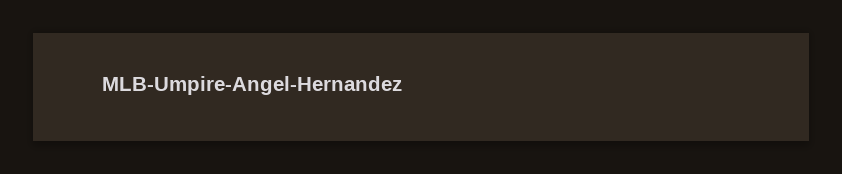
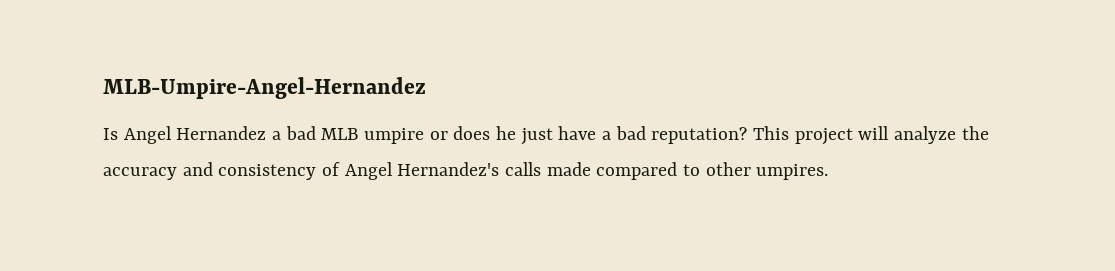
(402, 85) none -> [103,126,989,145] [103,162,829,180] // Is Angel Hernandez a bad MLB umpire or does he just have a bad reputation? This project will analyze the accuracy and consistency of Angel Hernandez's calls made compared to other umpires.

